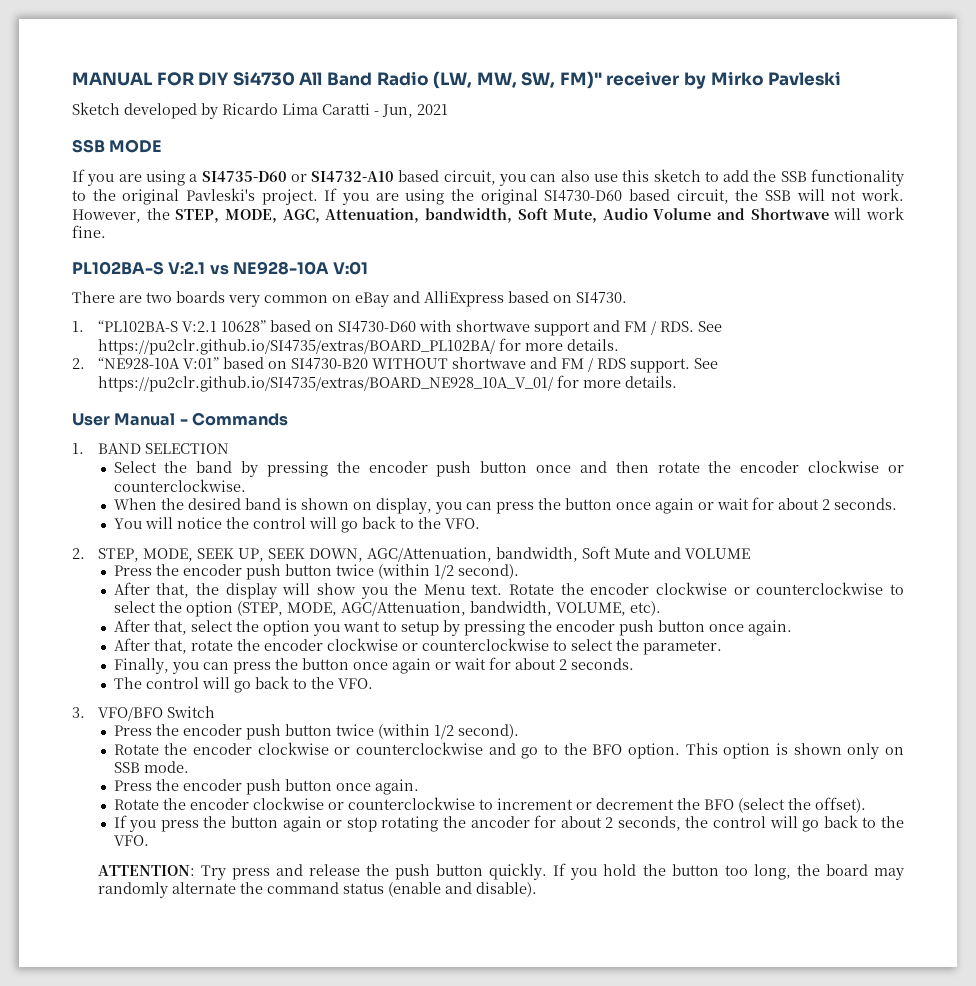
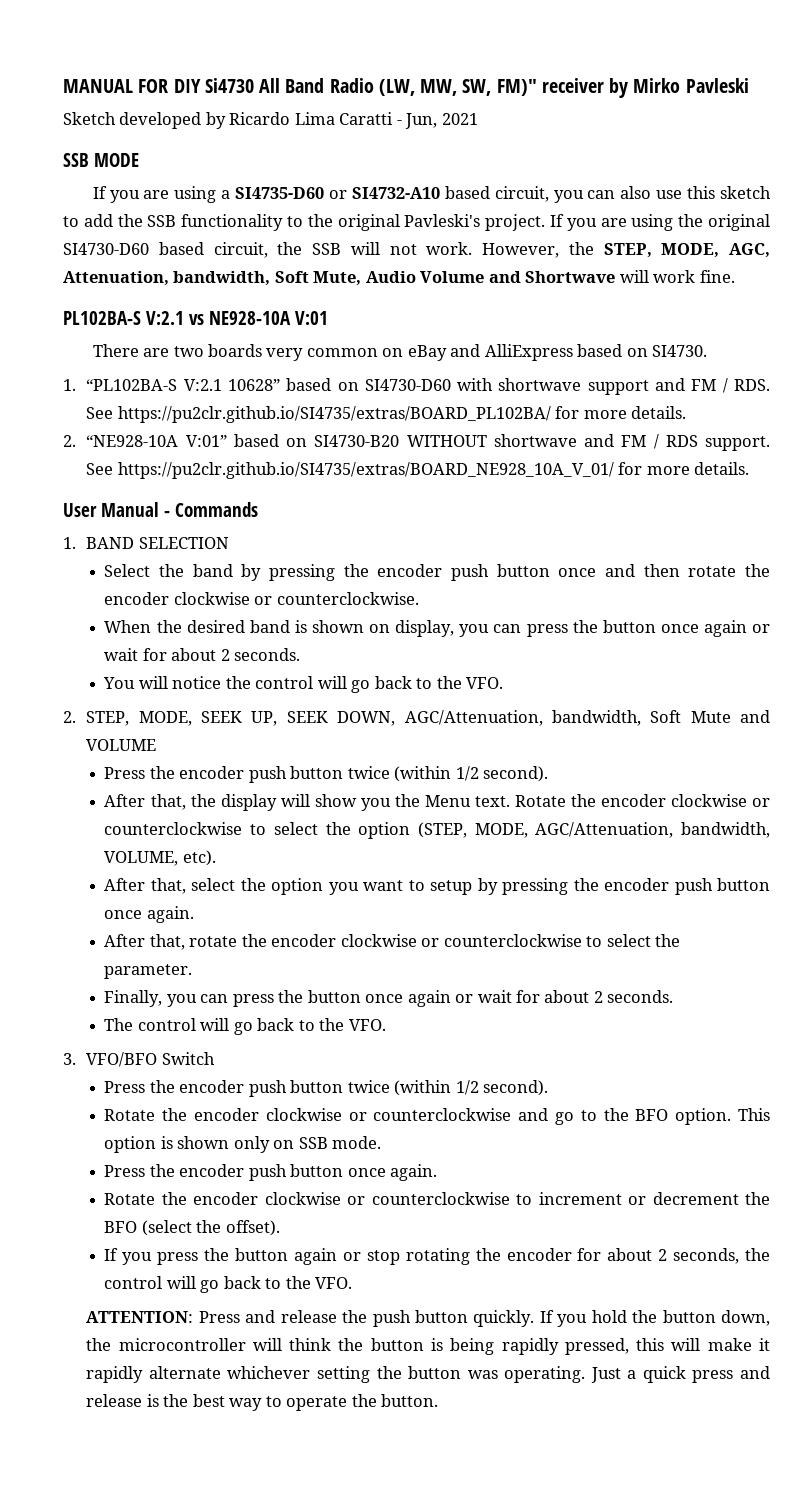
[470,816,530,828] ancoder -> [506,1248,572,1261] encoder
[200,865,270,880] Try press -> [198,1311,240,1323] Press
[724,864,904,880] [97,882,537,898] too long, the board may randomly alternate the command status (enable and disable). -> [721,1310,770,1326] [86,1338,770,1355] [86,1366,770,1383] [86,1394,438,1411] down, the microcontroller will think the button is being rapidly pressed, this will make it rapidly alternate whichever setting the button was operating. Just a quick press and release is the best way to operate the button.

